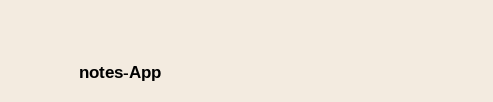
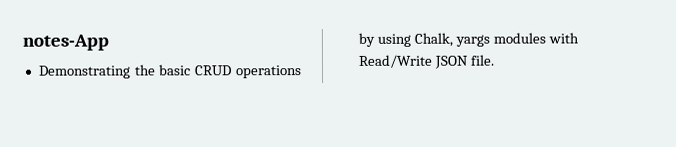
(161, 73) none -> [37,64,302,79] [357,32,579,47] [357,54,494,69] // Demonstrating the basic CRUD operations by using Chalk, yargs modules with Read/Write JSON file.

